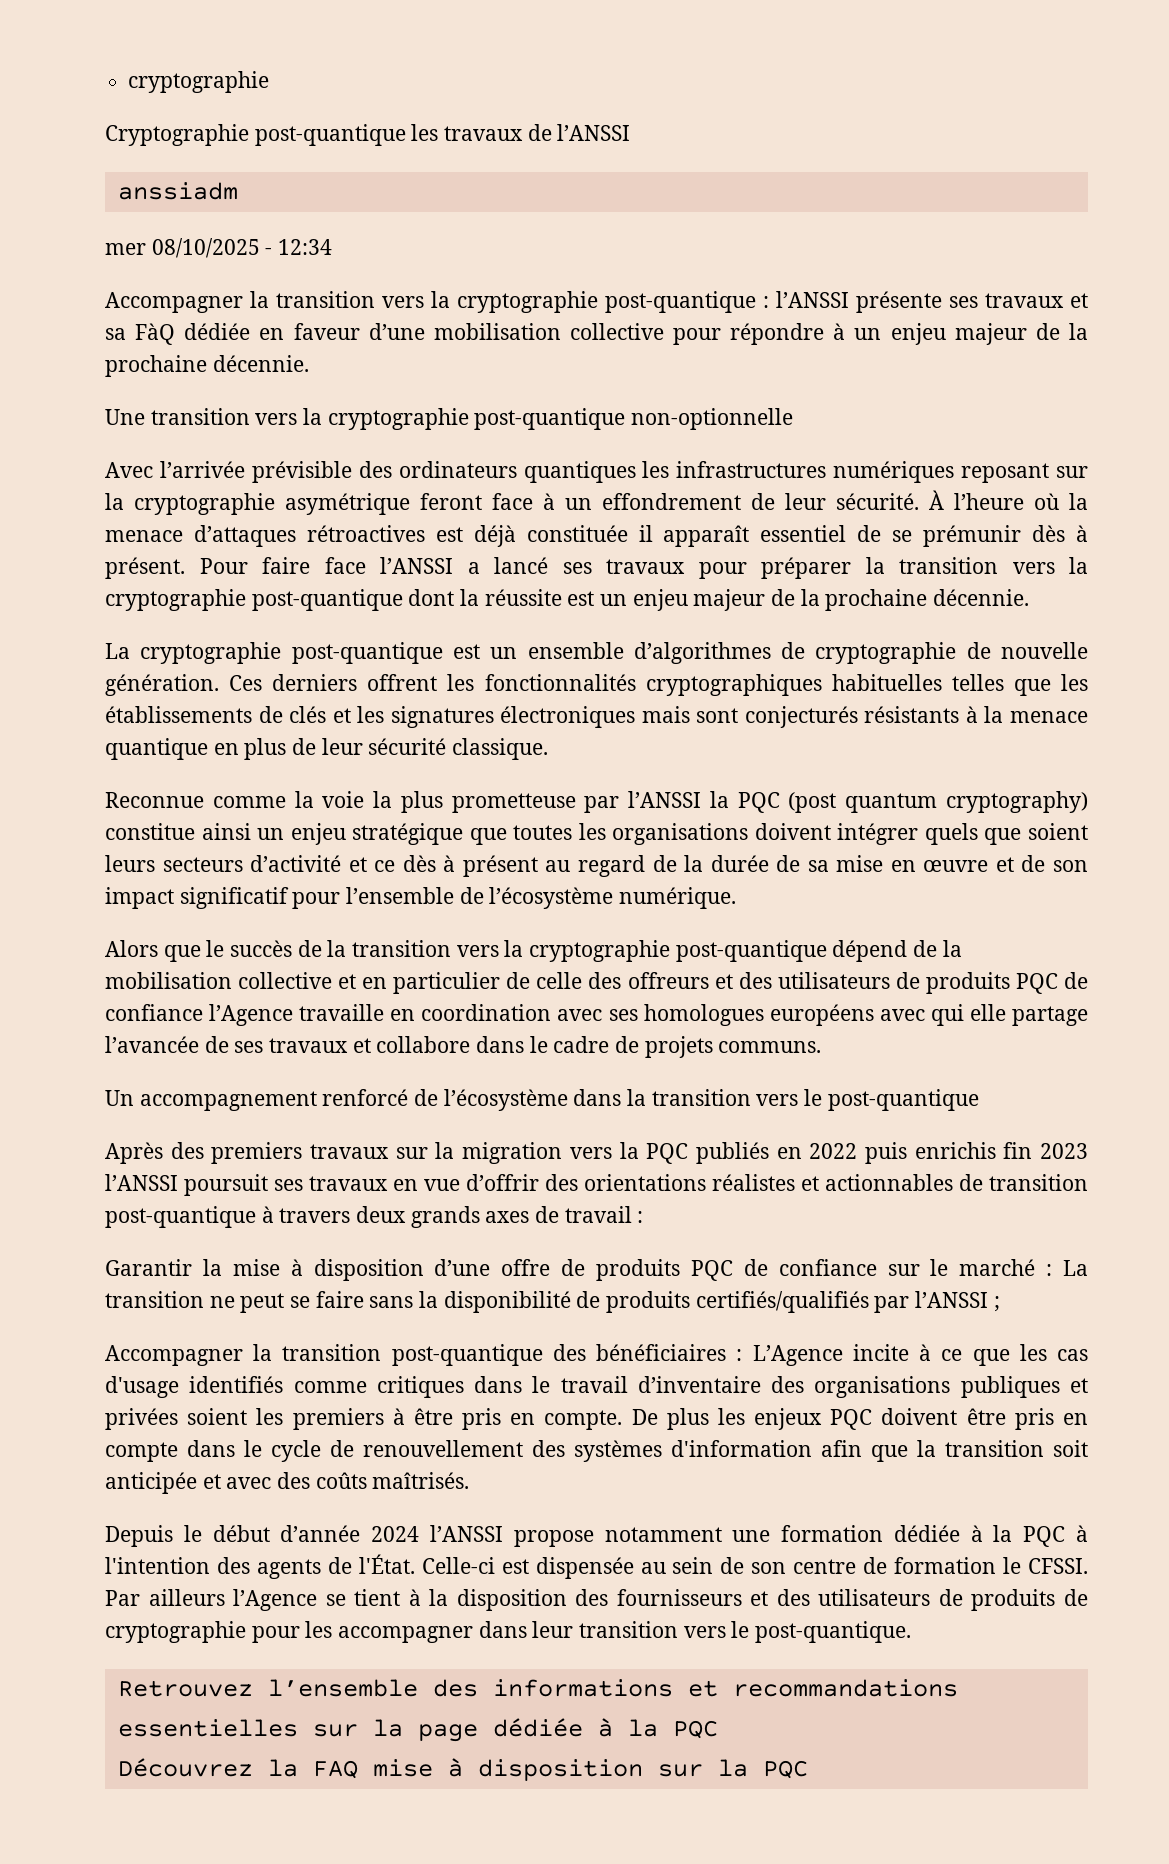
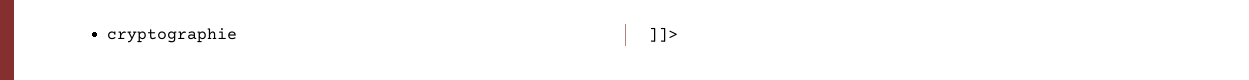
[105,124,631,146] [117,182,238,200] [105,238,333,258] [105,291,1088,313] [105,323,1088,345] [105,355,309,377] [105,408,794,430] [105,461,1088,483] [105,490,1088,515] [105,525,1088,547] [105,557,1088,579] [105,589,1030,611] [105,642,1088,664] [105,674,1088,696] [105,706,1088,728] [105,738,549,760] [105,791,1088,813] [105,823,1088,845] [105,855,1088,877] [105,887,737,909] [105,940,962,962] [105,972,1088,994] [105,1004,1089,1026] [105,1036,822,1058] [105,1089,979,1111] [105,1142,1088,1164] [105,1174,1088,1196] [105,1206,644,1228] [105,1259,1088,1281] [105,1291,1000,1313] [105,1344,1089,1366] [105,1376,1088,1398] [105,1408,1088,1430] [105,1440,1088,1462] [105,1472,470,1494] [105,1525,1089,1547] [105,1554,1088,1579] [105,1589,1088,1611] [105,1621,912,1643] [117,1679,958,1697] [117,1718,718,1742] [117,1758,808,1781] Cryptographie post-quantique les travaux de l’ANSSI // anssiadm // mer 08/10/2025 - 12:34 // Accompagner la transition vers la cryptographie post-quantique : l’ANSSI présente ses travaux et sa FàQ dédiée en faveur d’une mobilisation collective pour répondre à un enjeu majeur de la prochaine décennie. // Une transition vers la cryptographie post-quantique non-optionnelle // Avec l’arrivée prévisible des ordinateurs quantiques les infrastructures numériques reposant sur la cryptographie asymétrique feront face à un effondrement de leur sécurité. À l’heure où la menace d’attaques rétroactives est déjà constituée il apparaît essentiel de se prémunir dès à présent. Pour faire face l’ANSSI a lancé ses travaux pour préparer la transition vers la cryptographie post-quantique dont la réussite est un enjeu majeur de la prochaine décennie. // La cryptographie post-quantique est un ensemble d’algorithmes de cryptographie de nouvelle génération. Ces derniers offrent les fonctionnalités cryptographiques habituelles telles que les établissements de clés et les signatures électroniques mais sont conjecturés résistants à la menace quantique en plus de leur sécurité classique. // Reconnue comme la voie la plus prometteuse par l’ANSSI la PQC (post quantum cryptography) constitue ainsi un enjeu stratégique que toutes les organisations doivent intégrer quels que soient leurs secteurs d’activité et ce dès à présent au regard de la durée de sa mise en œuvre et de son impact significatif pour l’ensemble de l’écosystème numérique. // Alors que le succès de la transition vers la cryptographie post-quantique dépend de la mobilisation collective et en particulier de celle des offreurs et des utilisateurs de produits PQC de confiance l’Agence travaille en coordination avec ses homologues européens avec qui elle partage l’avancée de ses travaux et collabore dans le cadre de projets communs. // Un accompagnement renforcé de l’écosystème dans la transition vers le post-quantique // Après des premiers travaux sur la migration vers la PQC publiés en 2022 puis enrichis fin 2023 l’ANSSI poursuit ses travaux en vue d’offrir des orientations réalistes et actionnables de transition post-quantique à travers deux grands axes de travail : // Garantir la mise à disposition d’une offre de produits PQC de confiance sur le marché : La transition ne peut se faire sans la disponibilité de produits certifiés/qualifiés par l’ANSSI ; // Accompagner la transition post-quantique des bénéficiaires : L’Agence incite à ce que les cas d'usage identifiés comme critiques dans le travail d’inventaire des organisations publiques et privées soient les premiers à être pris en compte. De plus les enjeux PQC doivent être pris en compte dans le cycle de renouvellement des systèmes d'information afin que la transition soit anticipée et avec des coûts maîtrisés. // Depuis le début d’année 2024 l’ANSSI propose notamment une formation dédiée à la PQC à l'intention des agents de l'État. Celle-ci est dispensée au sein de son centre de formation le CFSSI. Par ailleurs l’Agence se tient à la disposition des fournisseurs et des utilisateurs de produits de cryptographie pour les accompagner dans leur transition vers le post-quantique. // Retrouvez l’ensemble des informations et recommandations essentielles sur la page dédiée à la PQC // Découvrez la FAQ mise à disposition sur la PQC -> [648,27,678,42] ]]>

